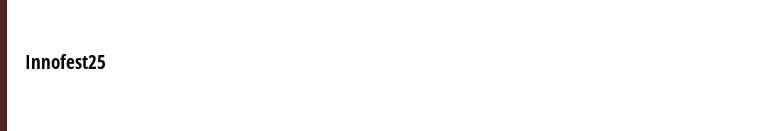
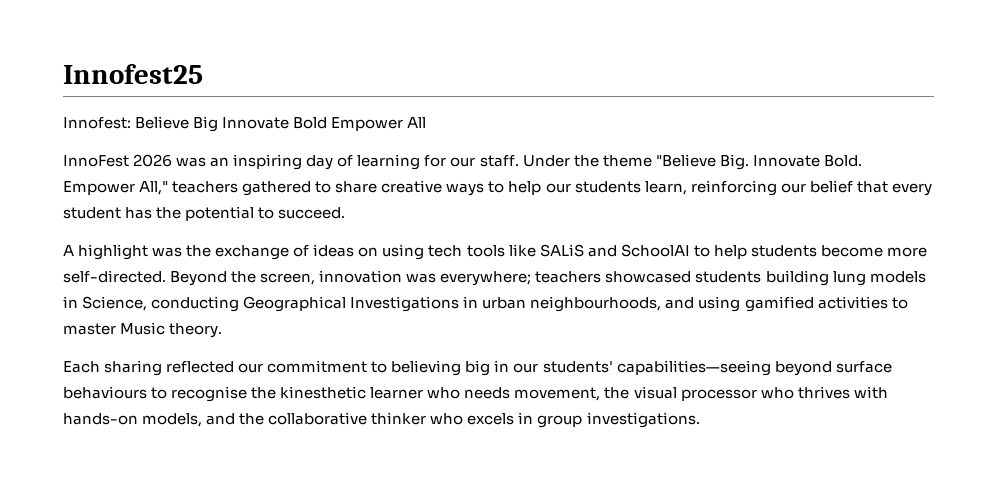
(106, 61) none -> [63,116,427,132] [63,154,862,170] [63,180,932,196] [63,206,346,221] [63,244,927,260] [63,270,926,286] [63,296,908,312] [63,322,223,338] [63,360,892,376] [63,386,888,402] [63,412,700,428] // Innofest: Believe Big Innovate Bold Empower All // InnoFest 2026 was an inspiring day of learning for our staff. Under the theme "Believe Big. Innovate Bold. Empower All," teachers gathered to share creative ways to help our students learn, reinforcing our belief that every student has the potential to succeed. // A highlight was the exchange of ideas on using tech tools like SALiS and SchoolAI to help students become more self-directed. Beyond the screen, innovation was everywhere; teachers showcased students building lung models in Science, conducting Geographical Investigations in urban neighbourhoods, and using gamified activities to master Music theory. // Each sharing reflected our commitment to believing big in our students' capabilities—seeing beyond surface behaviours to recognise the kinesthetic learner who needs movement, the visual processor who thrives with hands-on models, and the collaborative thinker who excels in group investigations.

